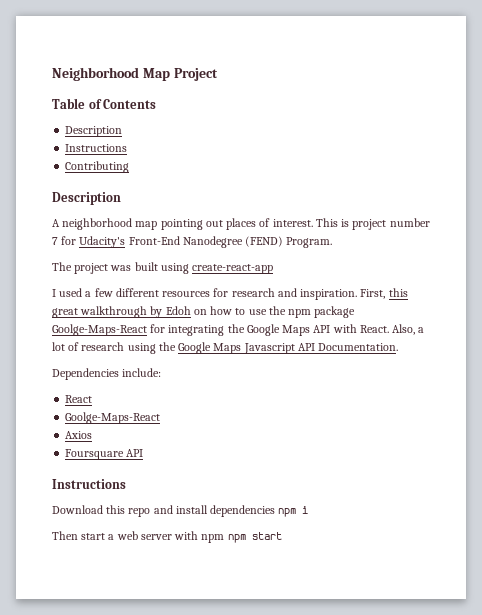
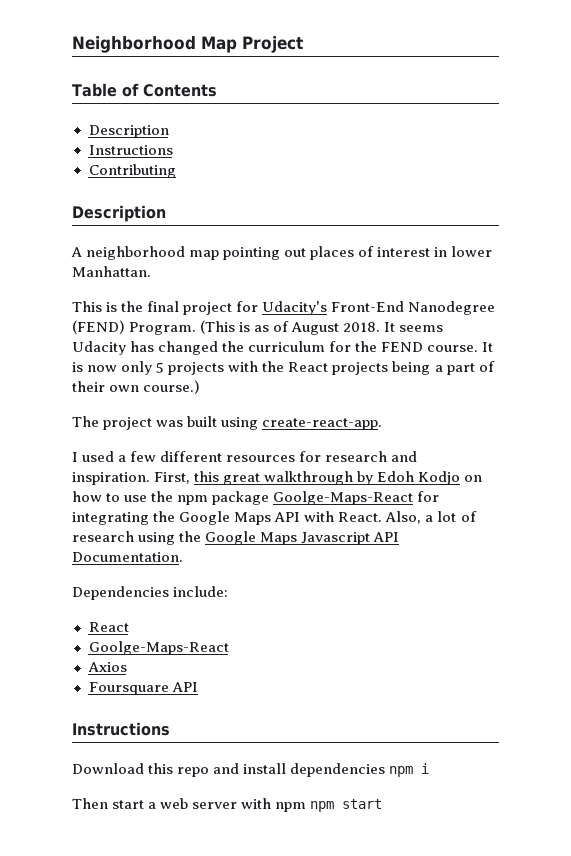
[272,218,430,230] [52,237,58,245] interest. This is project number 7 -> [377,246,493,257] [72,266,151,277] [72,301,233,315] interest in lower Manhattan. // This is the final project
(333, 242) none -> [200,320,444,335] [72,341,494,355] [72,361,495,375] [72,380,201,394] (This is as of August 2018. It seems Udacity has changed the curriculum for the FEND course. It is now only 5 projects with the React projects being a part of their own course.)
[192,264,274,274] create-react-app -> [262,418,383,430] create-react-app.
(191, 310) none -> [418,471,461,485] Kodjo

